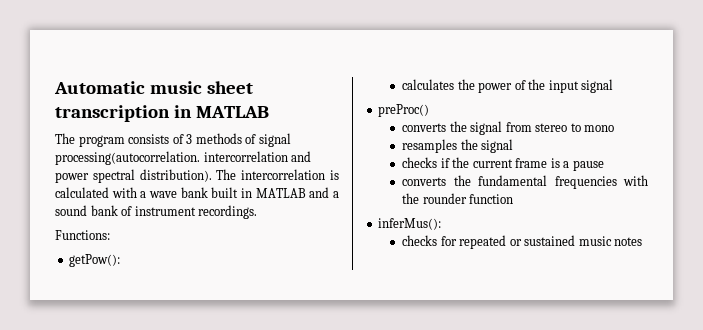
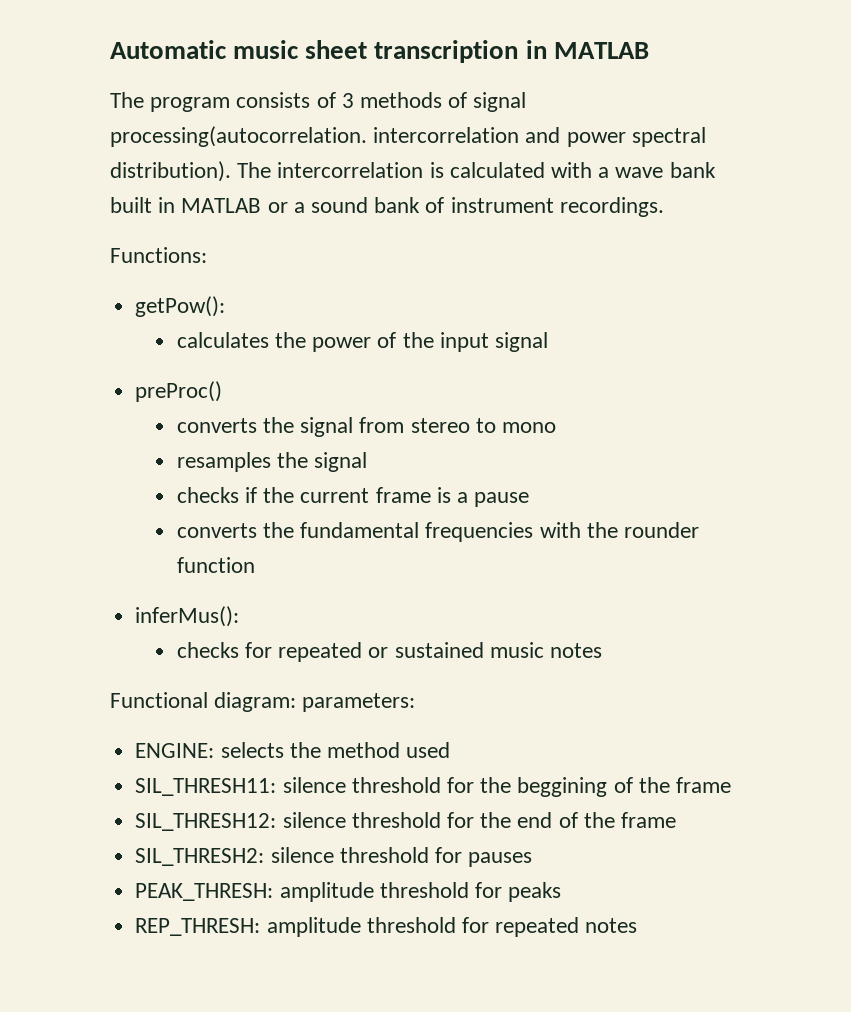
[309,187,330,198] and -> [267,202,288,213] or
(643, 241) none -> [110,692,416,712] [135,742,451,758] [135,777,731,797] [135,812,676,831] [135,847,533,867] [135,882,562,902] [135,917,638,937] // Functional diagram: parameters: // ENGINE: selects the method used // SIL_THRESH11: silence threshold for the beggining of the frame // SIL_THRESH12: silence threshold for the end of the frame // SIL_THRESH2: silence threshold for pauses // PEAK_THRESH: amplitude threshold for peaks // REP_THRESH: amplitude threshold for repeated notes

